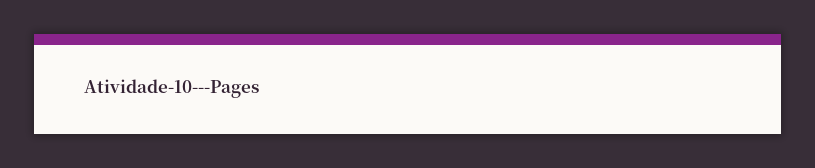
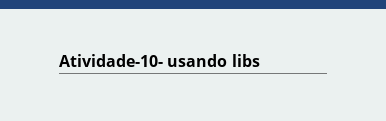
[84,79,259,98] Atividade-10---Pages -> [59,54,260,67] Atividade-10- usando libs

